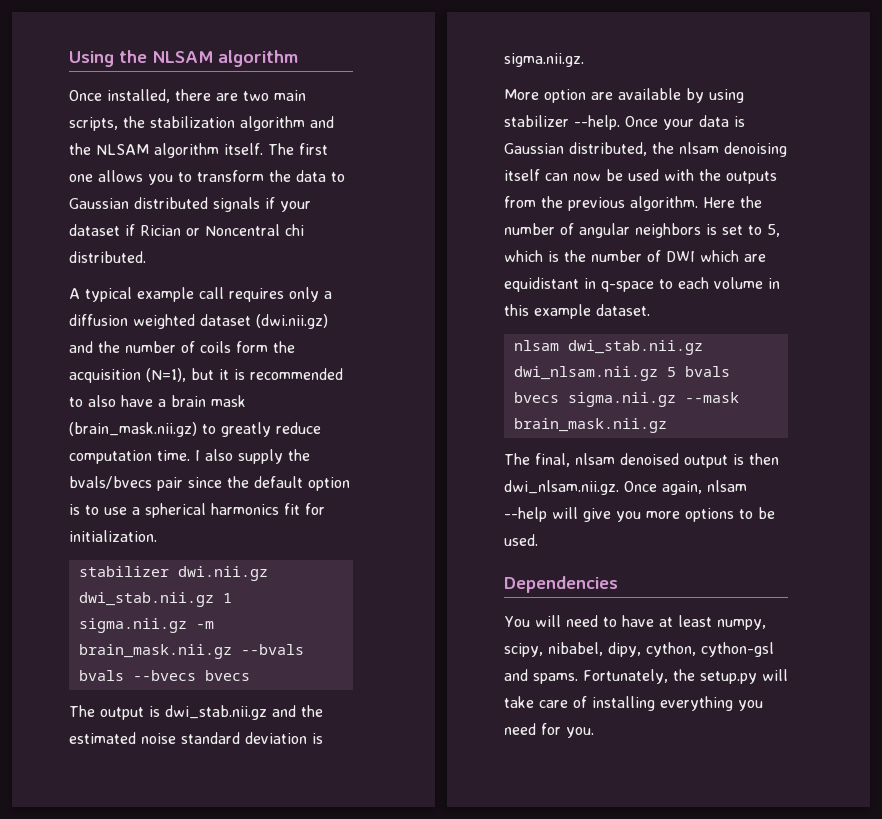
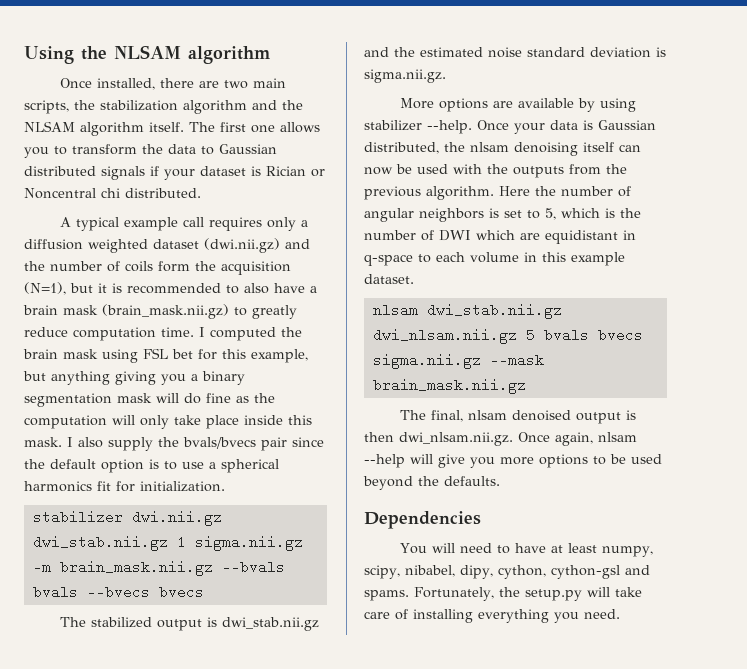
[125,224,135,236] if -> [251,166,261,176] is
(200, 455) none -> [210,327,302,341] [23,348,308,363] [23,371,245,385] [24,393,275,407] [24,415,312,429] [24,437,73,447] computed the brain mask using FSL bet for this example, but anything giving you a binary segmentation mask will do fine as the computation will only take place inside this mask. I
(95, 711) none -> [90,617,152,628] stabilized
[544,89,586,103] option -> [438,98,488,112] options
[504,534,538,546] used. -> [631,454,662,464] [363,476,500,490] used beyond the defaults.
[504,723,594,738] need for you. -> [584,609,620,619] need.

